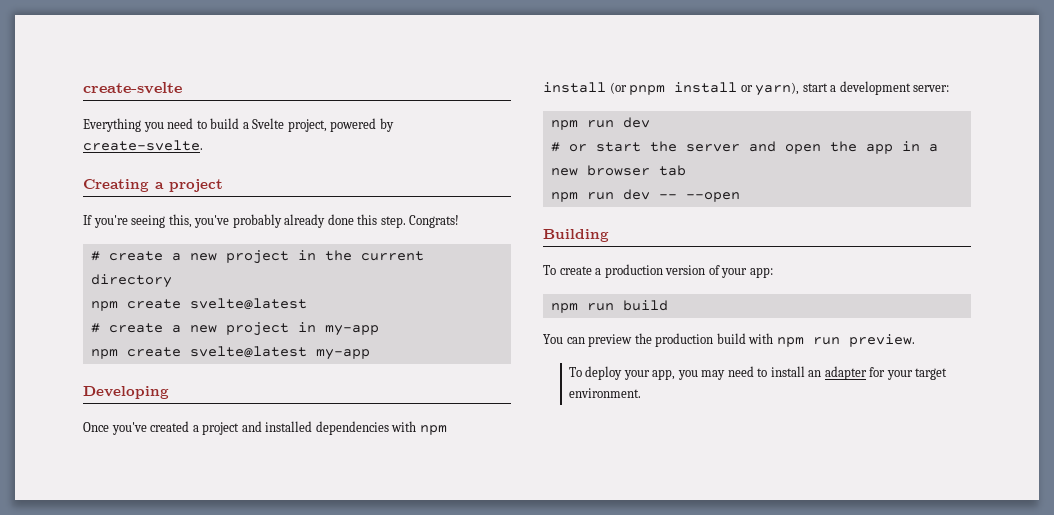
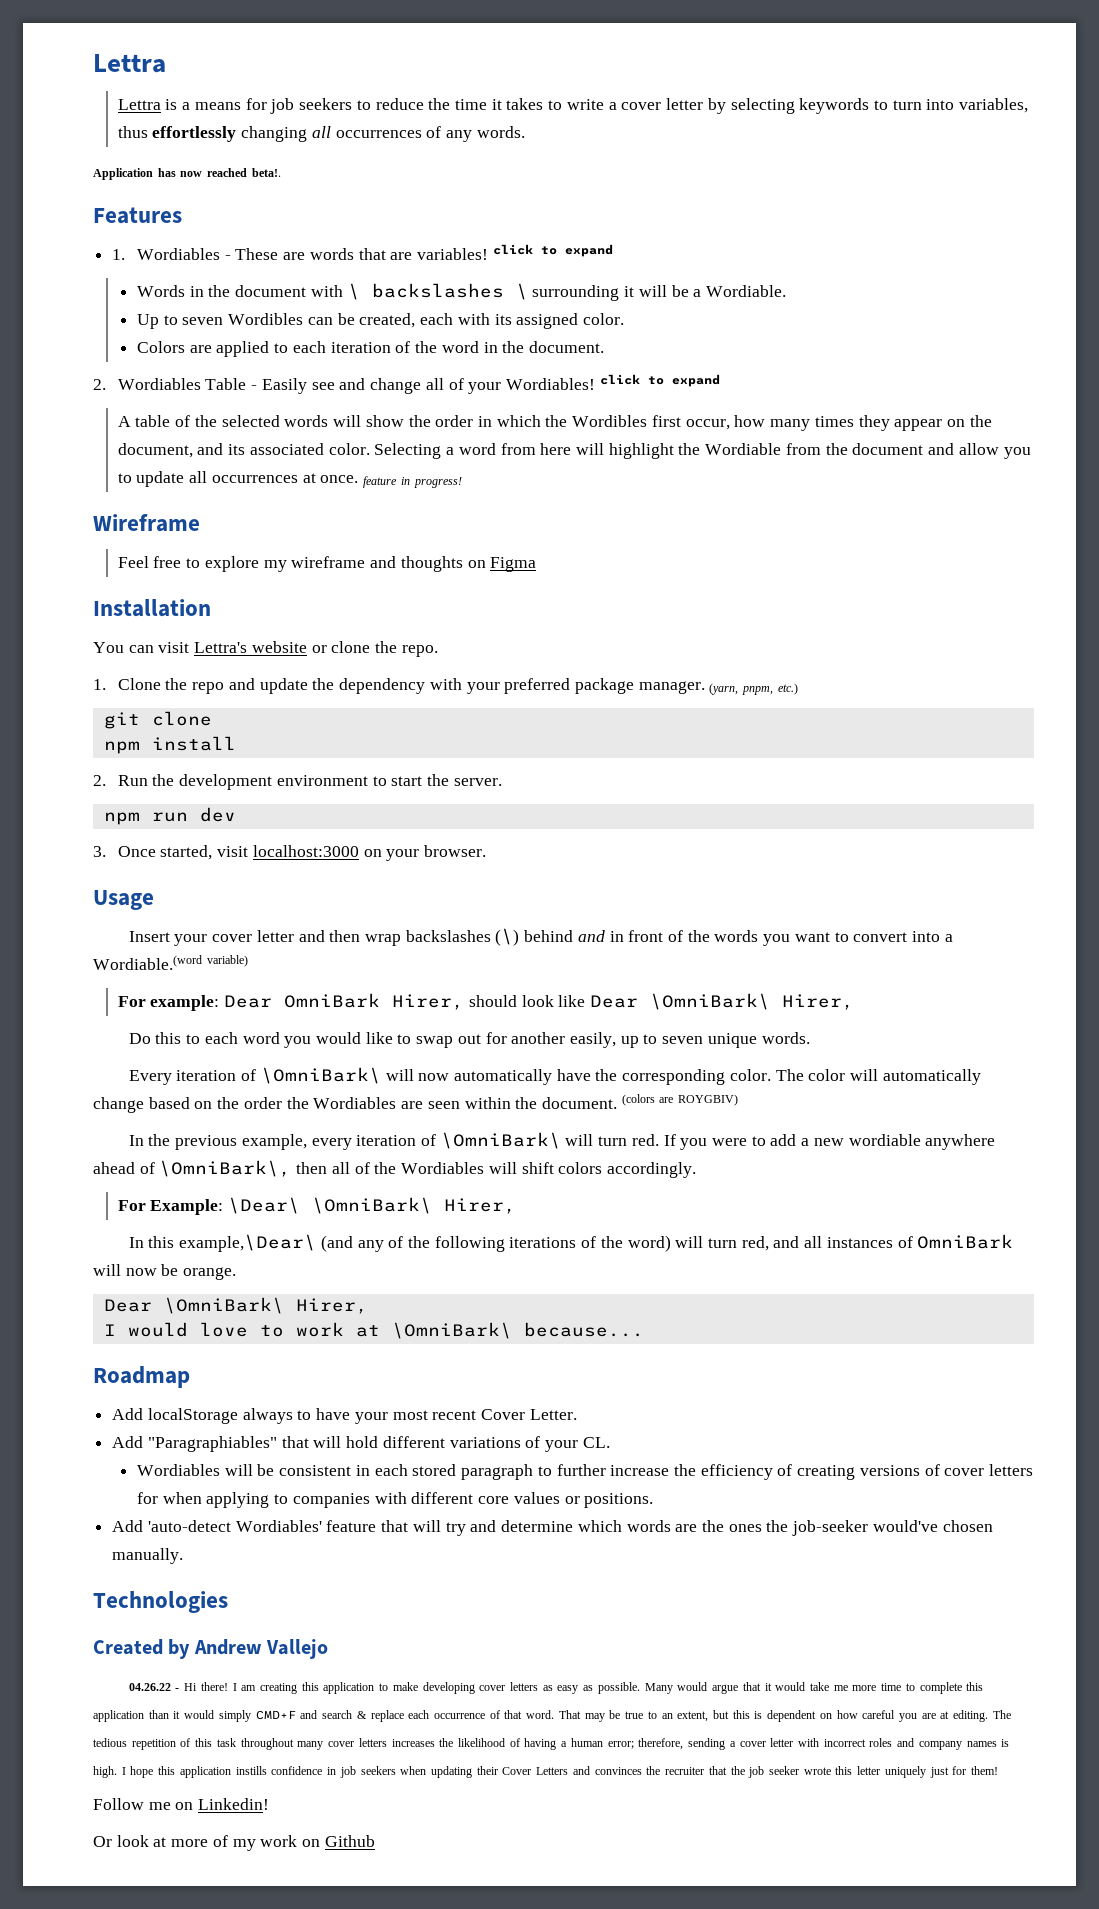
[83,82,182,94] [83,118,394,132] [83,140,203,151] [83,179,223,192] [83,214,460,228] [90,250,424,264] [90,274,172,288] [90,298,307,311] [90,322,379,336] [90,346,370,360] [83,386,169,399] [83,421,447,435] [543,81,950,96] [550,117,650,130] [550,141,938,154] [550,165,686,176] [550,189,740,202] [543,229,609,242] [543,264,773,278] [550,300,668,313] [543,333,915,347] [568,366,948,380] [568,388,641,398] create-svelte // Everything you need to build a Svelte project, powered by create-svelte. // Creating a project // If you're seeing this, you've probably already done this step. Congrats! // # create a new project in the current directory // npm create svelte@latest // # create a new project in my-app // npm create svelte@latest my-app // Developing // Once you've created a project and installed dependencies with npm install (or pnpm install or yarn), start a development server: // npm run dev // # or start the server and open the app in a new browser tab // npm run dev -- --open // Building // To create a production version of your app: // npm run build // You can preview the production build with npm run preview. // To deploy your app, you may need to install an adapter for your target environment. -> [93,54,166,73] [117,98,1029,114] [117,126,525,142] [93,168,281,180] [93,207,182,224] [112,244,613,260] [137,283,786,301] [137,313,624,329] [137,341,604,357] [93,374,720,394] [117,415,992,431] [117,443,1031,459] [117,471,462,488] [93,514,200,532] [117,556,537,572] [93,599,211,617] [93,641,438,657] [93,678,798,695] [103,711,212,729] [103,736,236,754] [93,774,502,790] [103,807,236,825] [93,845,487,861] [93,890,154,910] [128,928,953,946] [93,955,248,970] [117,993,855,1011] [128,1032,810,1048] [128,1067,981,1085] [93,1094,739,1113] [128,1132,996,1150] [93,1160,696,1178] [117,1197,517,1215] [128,1234,1014,1252] [93,1264,237,1280] [103,1297,368,1314] [103,1322,644,1339] [93,1366,190,1388] [112,1408,577,1424] [112,1436,610,1452] [137,1464,1034,1480] [137,1492,654,1508] [112,1520,993,1536] [112,1548,184,1564] [93,1591,228,1613] [93,1639,329,1659] [128,1682,984,1694] [93,1710,1011,1722] [93,1738,1010,1750] [93,1766,999,1778] [93,1798,270,1810] [93,1835,375,1851] Lettra // Lettra is a means for job seekers to reduce the time it takes to write a cover letter by selecting keywords to turn into variables, thus effortlessly changing all occurrences of any words. // Application has now reached beta!. // Features // 1. Wordiables - These are words that are variables! click to expand // Words in the document with \ backslashes \ surrounding it will be a Wordiable. // Up to seven Wordibles can be created, each with its assigned color. // Colors are applied to each iteration of the word in the document. // 2. Wordiables Table - Easily see and change all of your Wordiables! click to expand // A table of the selected words will show the order in which the Wordibles first occur, how many times they appear on the document, and its associated color. Selecting a word from here will highlight the Wordiable from the document and allow you to update all occurrences at once. feature in progress! // Wireframe // Feel free to explore my wireframe and thoughts on Figma // Installation // You can visit Lettra's website or clone the repo. // 1. Clone the repo and update the dependency with your preferred package manager. (yarn, pnpm, etc.) // git clone // npm install // 2. Run the development environment to start the server. // npm run dev // 3. Once started, visit localhost:3000 on your browser. // Usage // Insert your cover letter and then wrap backslashes (\) behind and in front of the words you want to convert into a Wordiable.(word variable) // For example: Dear OmniBark Hirer, should look like Dear \OmniBark\ Hirer, // Do this to each word you would like to swap out for another easily, up to seven unique words. // Every iteration of \OmniBark\ will now automatically have the corresponding color. The color will automatically change based on the order the Wordiables are seen within the document. (colors are ROYGBIV) // In the previous example, every iteration of \OmniBark\ will turn red. If you were to add a new wordiable anywhere ahead of \OmniBark\, then all of the Wordiables will shift colors accordingly. // For Example: \Dear\ \OmniBark\ Hirer, // In this example,\Dear\ (and any of the following iterations of the word) will turn red, and all instances of OmniBark will now be orange. // Dear \OmniBark\ Hirer, // I would love to work at \OmniBark\ because... // Roadmap // Add localStorage always to have your most recent Cover Letter. // Add "Paragraphiables" that will hold different variations of your CL. // Wordiables will be consistent in each stored paragraph to further increase the efficiency of creating versions of cover letters for when applying to companies with different core values or positions. // Add 'auto-detect Wordiables' feature that will try and determine which words are the ones the job-seeker would've chosen manually. // Technologies // Created by Andrew Vallejo // 04.26.22 - Hi there! I am creating this application to make developing cover letters as easy as possible. Many would argue that it would take me more time to complete this application than it would simply CMD+F and search & replace each occurrence of that word. That may be true to an extent, but this is dependent on how careful you are at editing. The tedious repetition of this task throughout many cover letters increases the likelihood of having a human error; therefore, sending a cover letter with incorrect roles and company names is high. I hope this application instills confidence in job seekers when updating their Cover Letters and convinces the recruiter that the job seeker wrote this letter uniquely just for them! // Follow me on Linkedin! // Or look at more of my work on Github

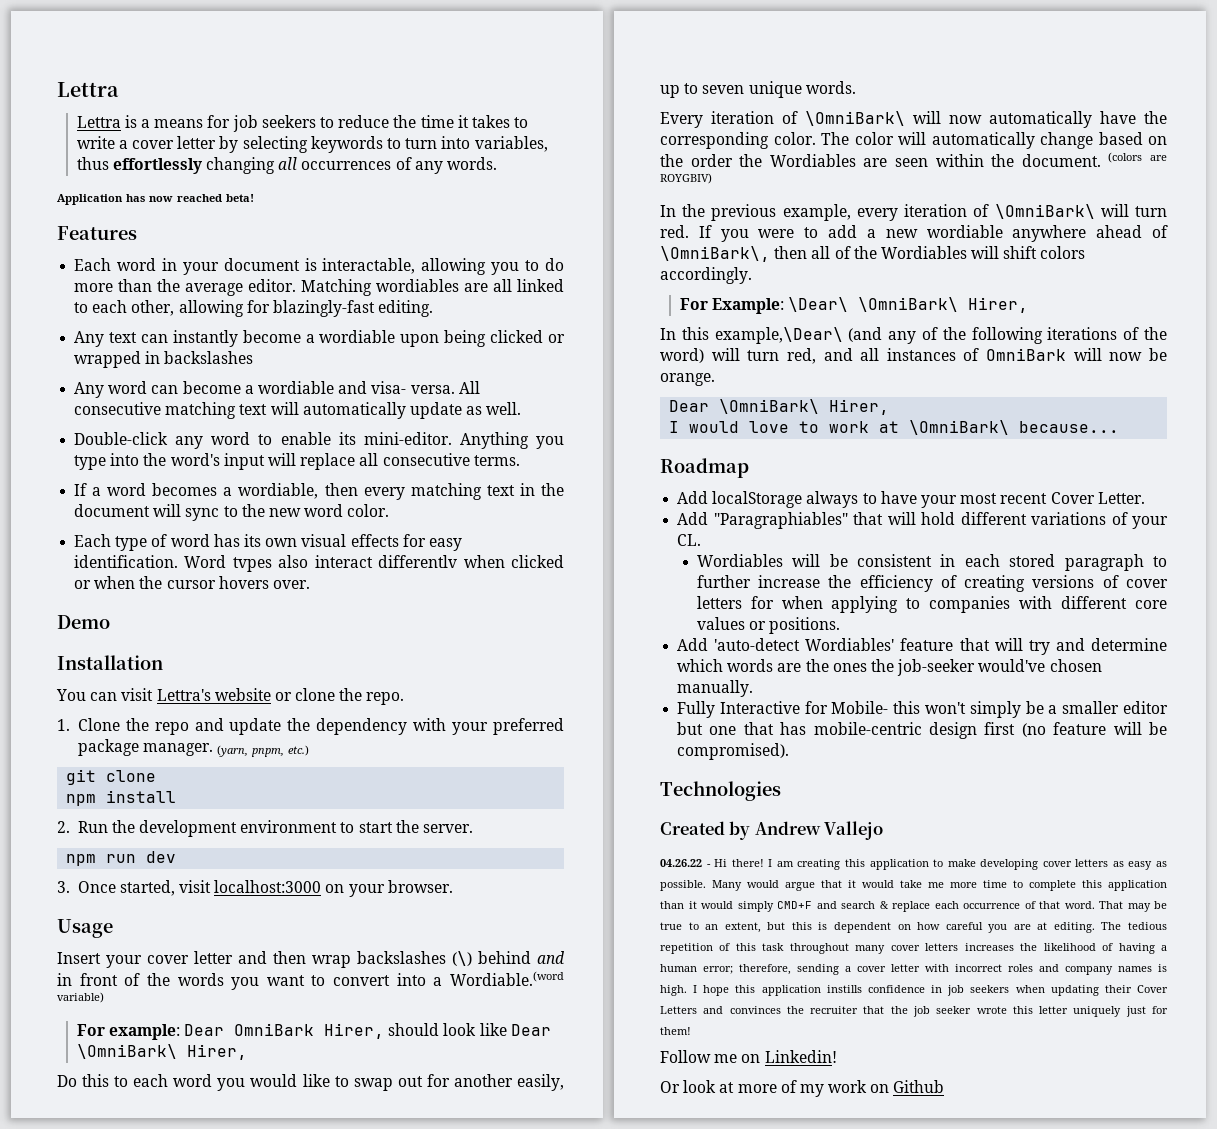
[251,168,281,177] beta!. -> [225,194,254,202] beta!
[112,244,613,260] [137,283,786,301] [137,313,624,329] [137,341,604,357] [93,374,720,394] [117,415,992,431] [117,443,1031,459] [117,471,462,488] [93,514,200,532] [117,556,537,572] 1. Wordiables - These are words that are variables! click to expand // Words in the document with \ backslashes \ surrounding it will be a Wordiable. // Up to seven Wordibles can be created, each with its assigned color. // Colors are applied to each iteration of the word in the document. // 2. Wordiables Table - Easily see and change all of your Wordiables! click to expand // A table of the selected words will show the order in which the Wordibles first occur, how many times they appear on the document, and its associated color. Selecting a word from here will highlight the Wordiable from the document and allow you to update all occurrences at once. feature in progress! // Wireframe // Feel free to explore my wireframe and thoughts on Figma -> [74,258,564,275] [74,279,565,296] [74,300,434,317] [74,330,565,347] [74,351,254,368] [74,381,480,398] [74,402,522,419] [74,432,564,449] [74,453,520,470] [74,483,564,500] [74,504,390,521] [74,534,462,551] [74,555,564,572] [74,576,310,589] [57,615,110,629] Each word in your document is interactable, allowing you to do more than the average editor. Matching wordiables are all linked to each other, allowing for blazingly-fast editing. // Any text can instantly become a wordiable upon being clicked or wrapped in backslashes // Any word can become a wordiable and visa- versa. All consecutive matching text will automatically update as well. // Double-click any word to enable its mini-editor. Anything you type into the word's input will replace all consecutive terms. // If a word becomes a wordiable, then every matching text in the document will sync to the new word color. // Each type of word has its own visual effects for easy identification. Word tvpes also interact differentlv when clicked or when the cursor hovers over. // Demo
(184, 1556) none -> [677,701,1168,718] [677,722,1167,739] [677,743,790,760] // Fully Interactive for Mobile- this won't simply be a smaller editor but one that has mobile-centric design first (no feature will be compromised).

